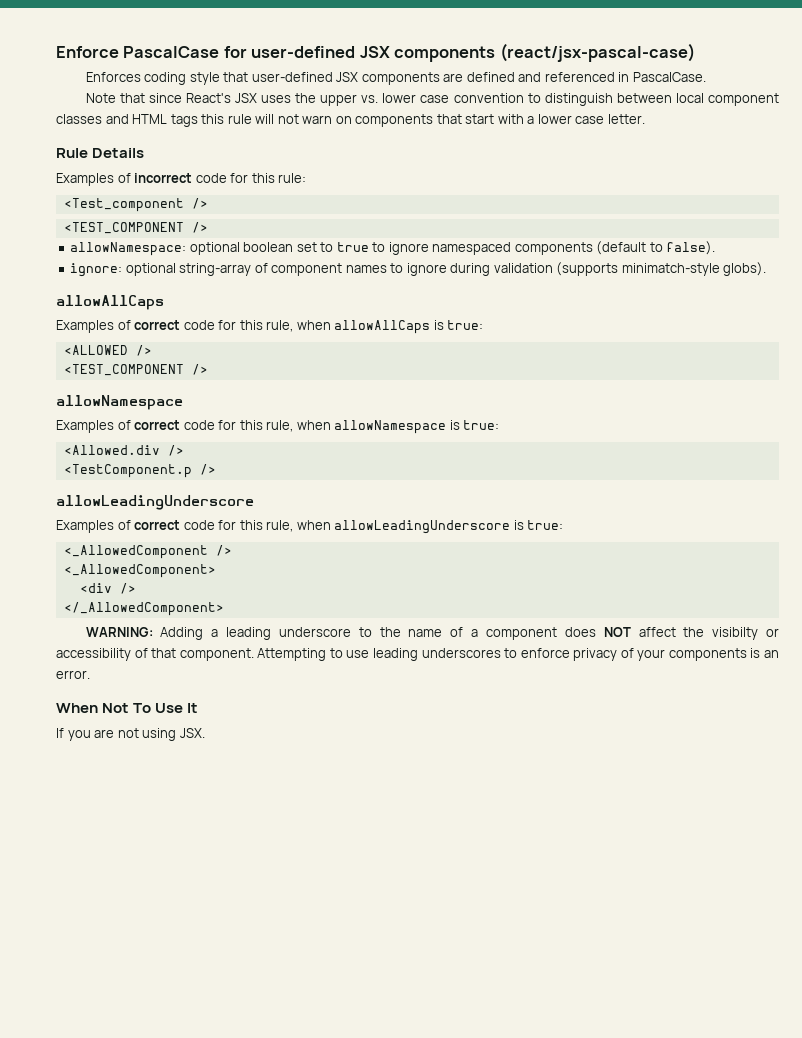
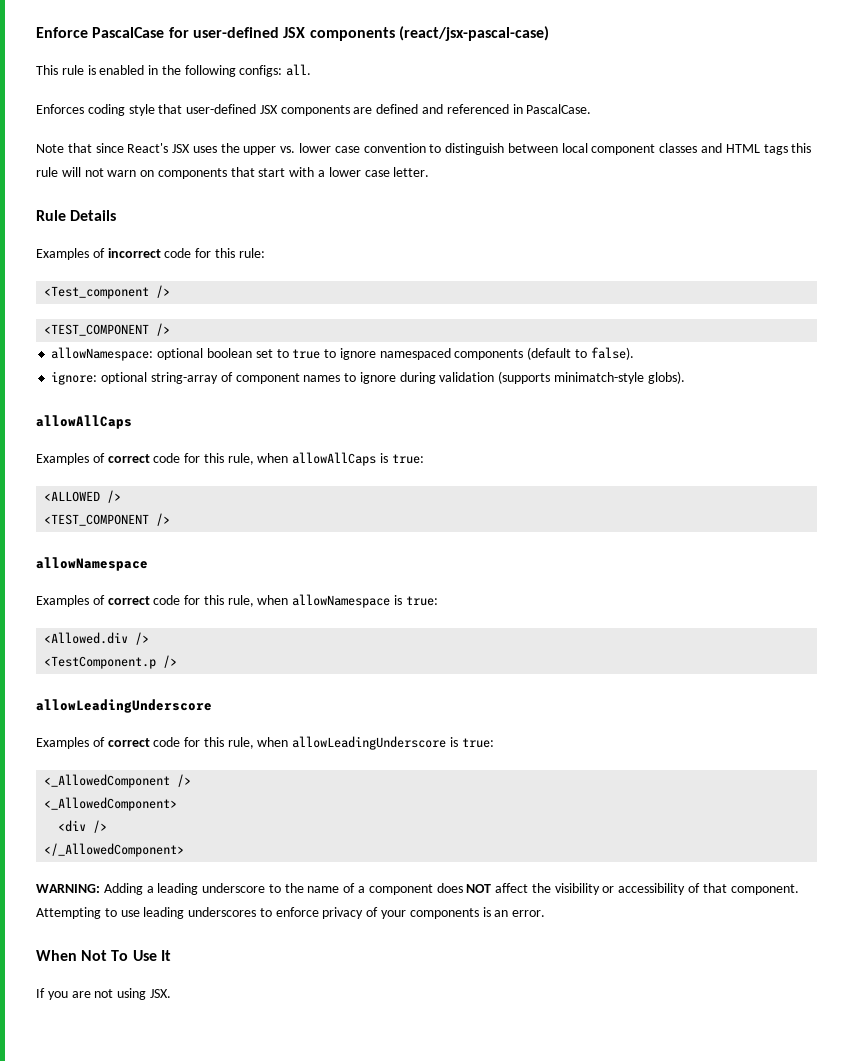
(695, 52) none -> [36,64,312,77] // This rule is enabled in the following configs: all.
[712,627,759,640] visibilty -> [554,883,600,895] visibility

